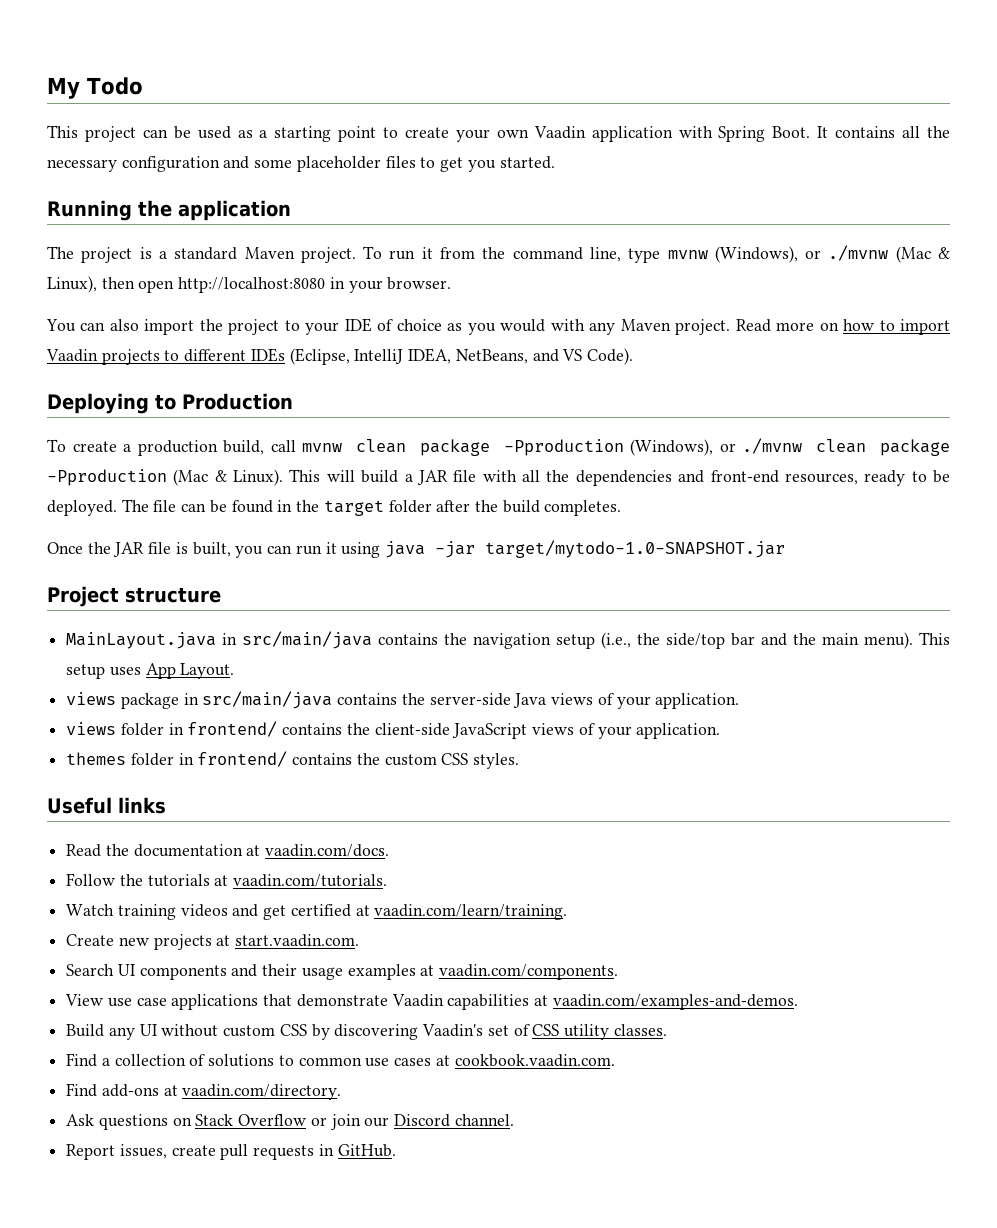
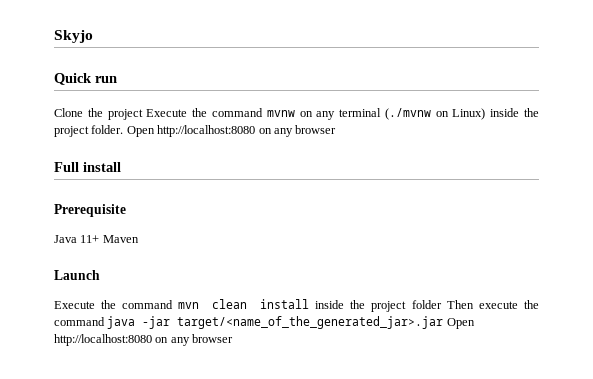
[47,77,143,99] [47,125,951,142] [47,156,555,172] [47,200,291,221] [47,245,950,263] [47,276,452,293] [46,318,950,335] [46,348,633,365] [47,393,293,414] [47,438,951,456] [47,469,950,486] [47,499,622,516] [47,540,785,558] [47,586,221,607] [66,631,951,649] [66,663,235,679] [66,691,740,709] [66,721,721,739] [66,751,520,769] [47,797,166,814] [66,844,390,857] [66,873,388,887] [66,904,568,920] [66,934,360,950] [66,964,619,980] [65,994,798,1010] [66,1024,667,1040] [66,1053,615,1067] [66,1083,342,1100] [66,1114,514,1130] [66,1144,396,1160] My Todo // This project can be used as a starting point to create your own Vaadin application with Spring Boot. It contains all the necessary configuration and some placeholder files to get you started. // Running the application // The project is a standard Maven project. To run it from the command line, type mvnw (Windows), or ./mvnw (Mac & Linux), then open http://localhost:8080 in your browser. // You can also import the project to your IDE of choice as you would with any Maven project. Read more on how to import Vaadin projects to different IDEs (Eclipse, IntelliJ IDEA, NetBeans, and VS Code). // Deploying to Production // To create a production build, call mvnw clean package -Pproduction (Windows), or ./mvnw clean package -Pproduction (Mac & Linux). This will build a JAR file with all the dependencies and front-end resources, ready to be deployed. The file can be found in the target folder after the build completes. // Once the JAR file is built, you can run it using java -jar target/mytodo-1.0-SNAPSHOT.jar // Project structure // MainLayout.java in src/main/java contains the navigation setup (i.e., the side/top bar and the main menu). This setup uses App Layout. // views package in src/main/java contains the server-side Java views of your application. // views folder in frontend/ contains the client-side JavaScript views of your application. // themes folder in frontend/ contains the custom CSS styles. // Useful links // Read the documentation at vaadin.com/docs. // Follow the tutorials at vaadin.com/tutorials. // Watch training videos and get certified at vaadin.com/learn/training. // Create new projects at start.vaadin.com. // Search UI components and their usage examples at vaadin.com/components. // View use case applications that demonstrate Vaadin capabilities at vaadin.com/examples-and-demos. // Build any UI without custom CSS by discovering Vaadin's set of CSS utility classes. // Find a collection of solutions to common use cases at cookbook.vaadin.com. // Find add-ons at vaadin.com/directory. // Ask questions on Stack Overflow or join our Discord channel. // Report issues, create pull requests in GitHub. -> [54,30,93,43] [54,73,117,85] [54,108,539,120] [54,125,337,137] [54,162,121,172] [54,204,126,217] [54,235,139,243] [54,270,100,280] [54,299,539,312] [54,316,475,329] [54,334,234,346] Skyjo // Quick run // Clone the project Execute the command mvnw on any terminal (./mvnw on Linux) inside the project folder. Open http://localhost:8080 on any browser // Full install // Prerequisite // Java 11+ Maven // Launch // Execute the command mvn clean install inside the project folder Then execute the command java -jar target/<name_of_the_generated_jar>.jar Open http://localhost:8080 on any browser

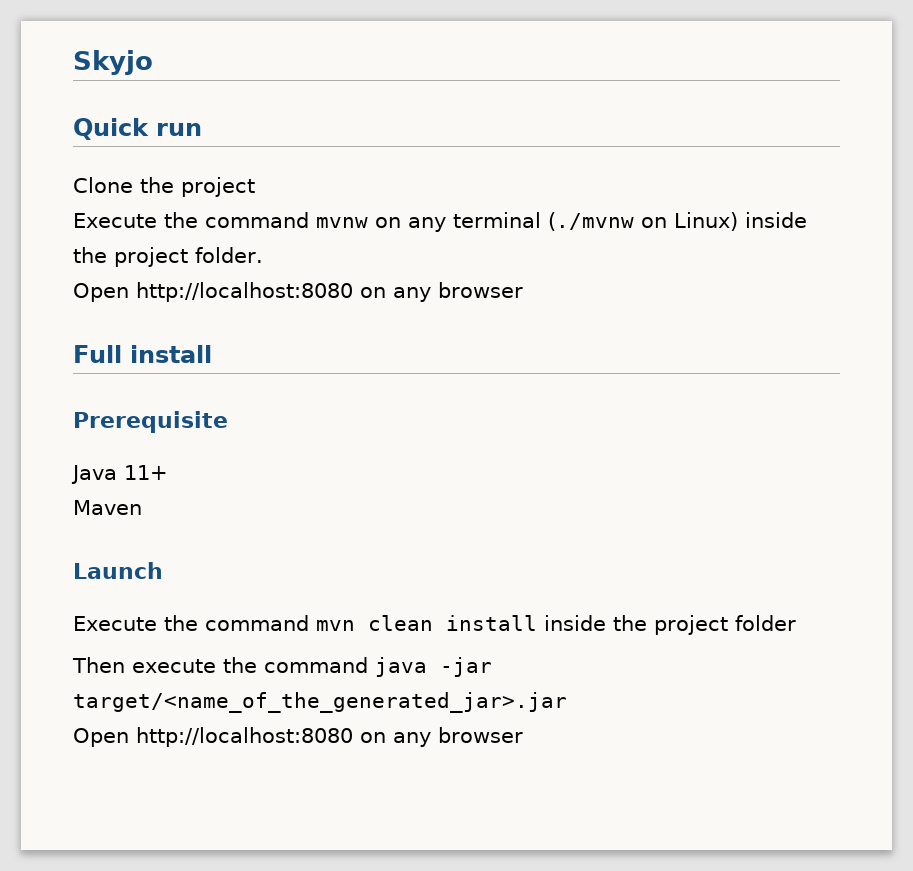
(143, 114) none -> (255, 187) //
(124, 129) none -> (263, 255) //
(100, 239) none -> (168, 472) //
(442, 304) none -> (796, 623) //
(444, 322) none -> (567, 702) //

